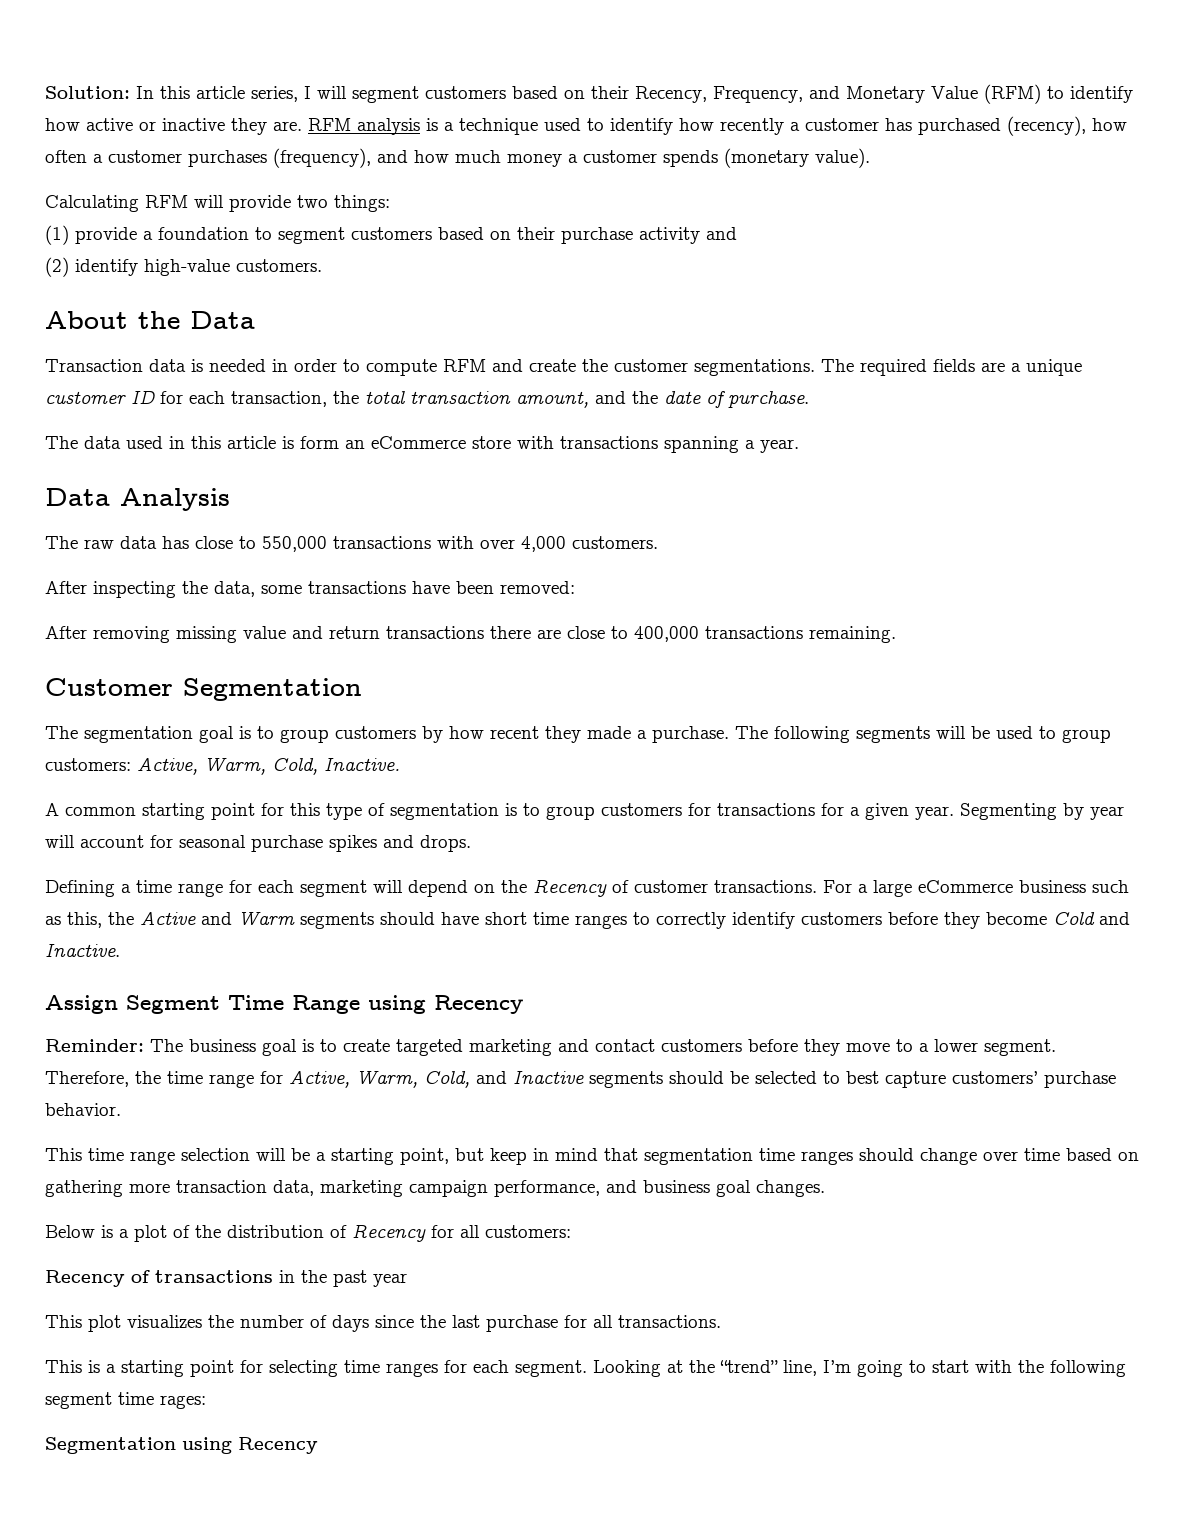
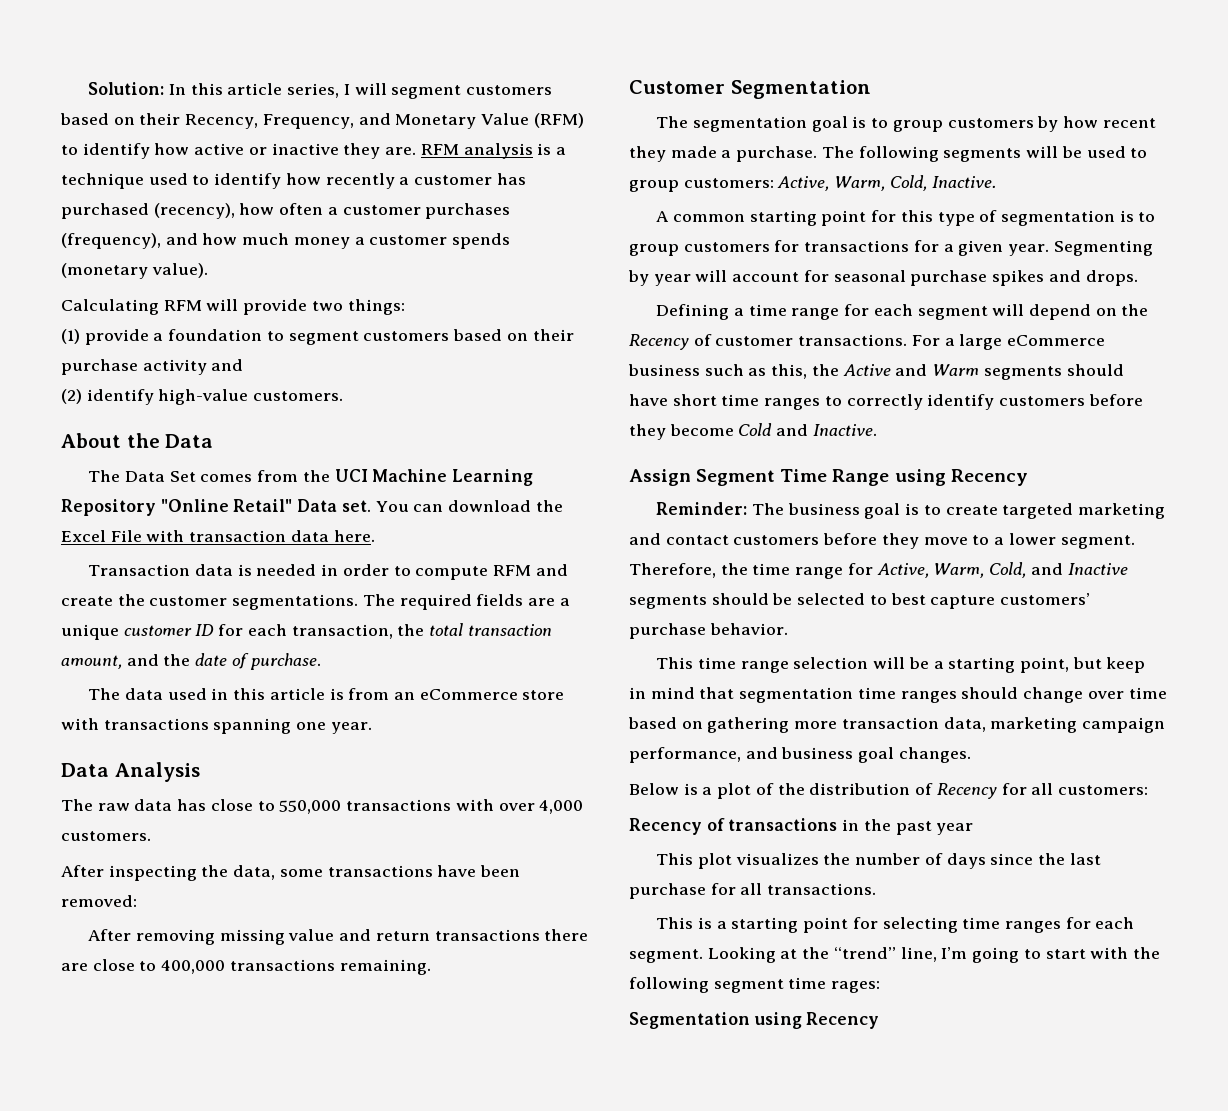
(255, 320) none -> [88,469,533,486] [61,499,563,516] [61,530,375,542] // The Data Set comes from the UCI Machine Learning Repository "Online Retail" Data set. You can download the Excel File with transaction data here.
[300,436,339,449] form -> [348,688,390,700] from
[745,440,755,449] a -> [296,722,327,730] one

